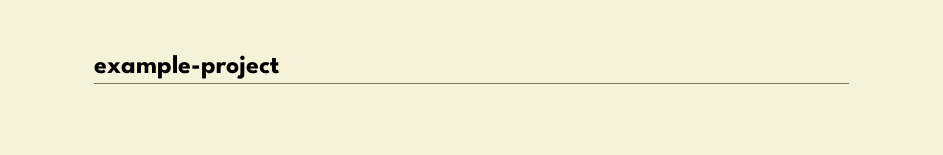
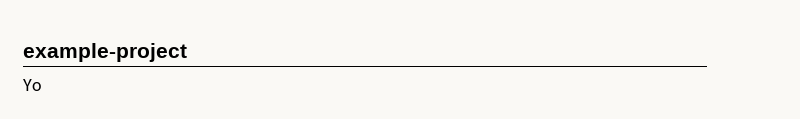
(280, 67) none -> [23,79,42,91] // Yo

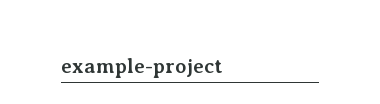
[23,79,42,91] // Yo -> (223, 68) none

